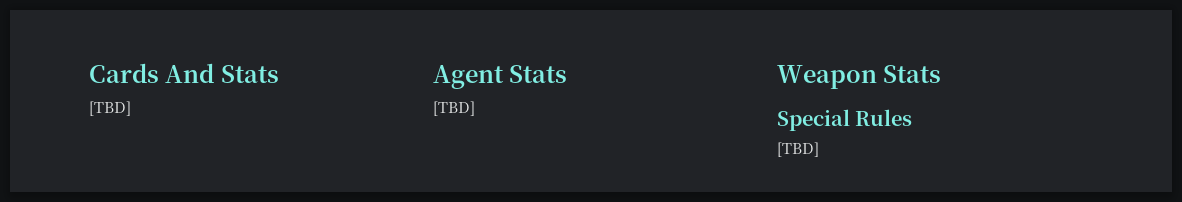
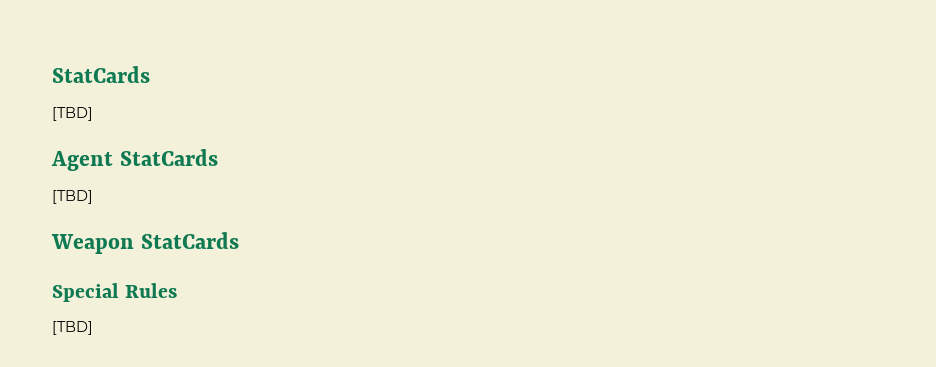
[89,63,279,83] Cards And Stats -> [52,66,150,83] StatCards
[509,65,568,83] Stats -> [119,149,218,166] StatCards
[883,65,942,83] Stats -> [140,232,239,249] StatCards

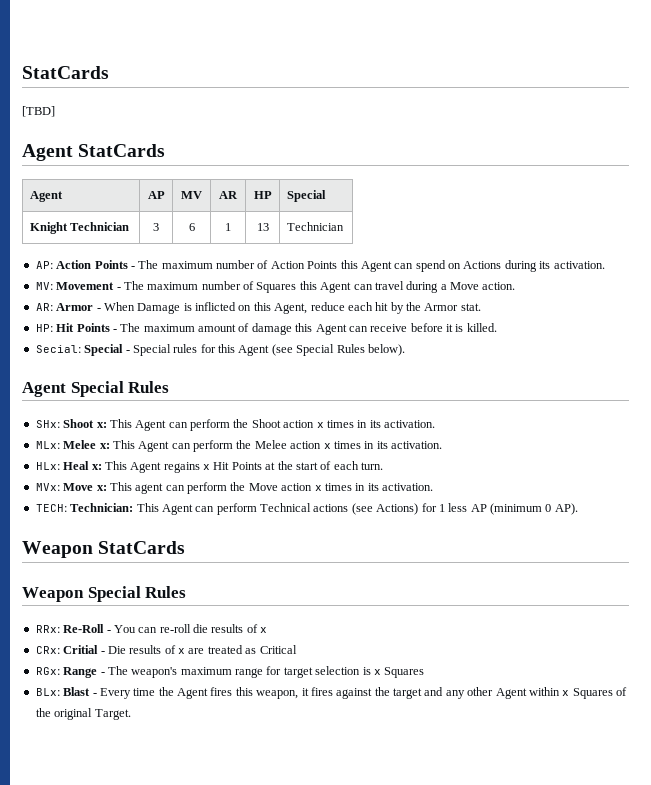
[52,190,93,204] // [TBD] -> [29,191,63,202] [147,191,165,199] [181,191,202,199] [219,191,238,199] [253,191,272,199] [286,190,326,202] [29,222,130,234] [153,223,159,231] [188,223,195,231] [225,223,231,231] [256,223,269,231] [286,222,344,231] [35,260,605,272] [35,281,516,293] [35,302,481,314] [35,323,497,335] [35,344,405,356] [22,381,170,397] [35,419,435,431] [35,440,442,452] [35,461,383,473] [35,482,433,494] [35,503,578,515] // Agent | AP | MV | AR | HP | Special // Knight Technician | 3 | 6 | 1 | 13 | Technician // AP: Action Points - The maximum number of Action Points this Agent can spend on Actions during its activation. // MV: Movement - The maximum number of Squares this Agent can travel during a Move action. // AR: Armor - When Damage is inflicted on this Agent, reduce each hit by the Armor stat. // HP: Hit Points - The maximum amount of damage this Agent can receive before it is killed. // Secial: Special - Special rules for this Agent (see Special Rules below). // Agent Special Rules // SHx: Shoot x: This Agent can perform the Shoot action x times in its activation. // MLx: Melee x: This Agent can perform the Melee action x times in its activation. // HLx: Heal x: This Agent regains x Hit Points at the start of each turn. // MVx: Move x: This agent can perform the Move action x times in its activation. // TECH: Technician: This Agent can perform Technical actions (see Actions) for 1 less AP (minimum 0 AP).
[52,283,178,302] [52,321,93,335] Special Rules // [TBD] -> [22,586,187,602] [35,624,268,633] [35,645,297,654] [35,666,425,678] [35,687,627,699] [35,708,131,720] Weapon Special Rules // RRx: Re-Roll - You can re-roll die results of x // CRx: Critial - Die results of x are treated as Critical // RGx: Range - The weapon's maximum range for target selection is x Squares // BLx: Blast - Every time the Agent fires this weapon, it fires against the target and any other Agent within x Squares of the original Target.

